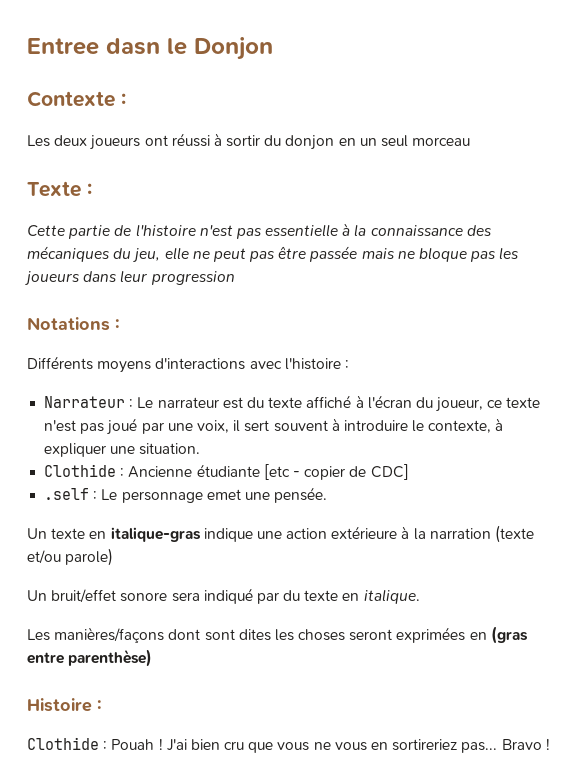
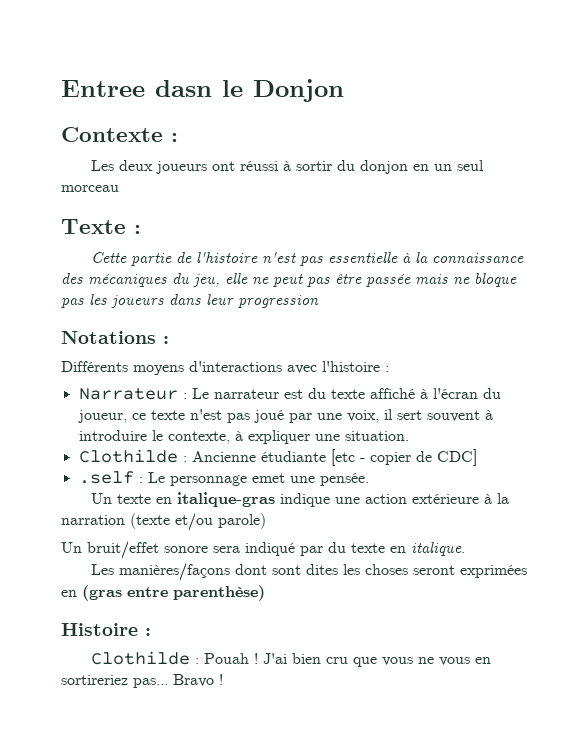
[44,464,117,477] Clothide -> [78,449,178,463] Clothilde
[27,737,99,750] Clothide -> [91,651,191,665] Clothilde

